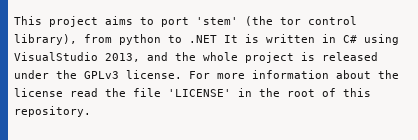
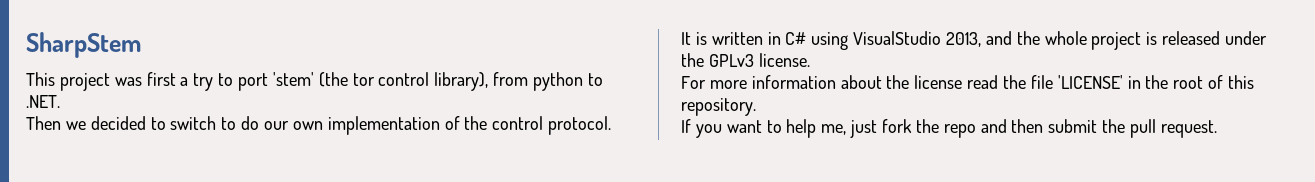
(14, 20) none -> [26,32,141,58] SharpStem //
[105,16,133,25] aims -> [114,72,214,91] was first a try
[189,35,217,43] .NET -> [26,95,60,108] [26,116,612,135] .NET. // Then we decided to switch to do our own implementation of the control protocol. //
(182, 74) none -> (810, 60) //
(91, 111) none -> [681,119,1217,138] // If you want to help me, just fork the repo and then submit the pull request.

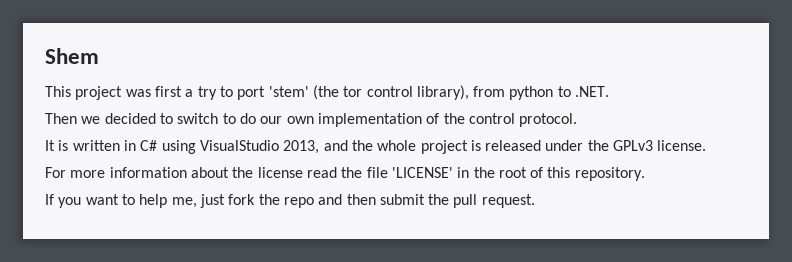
[26,32,141,58] SharpStem -> [45,48,99,64] Shem

